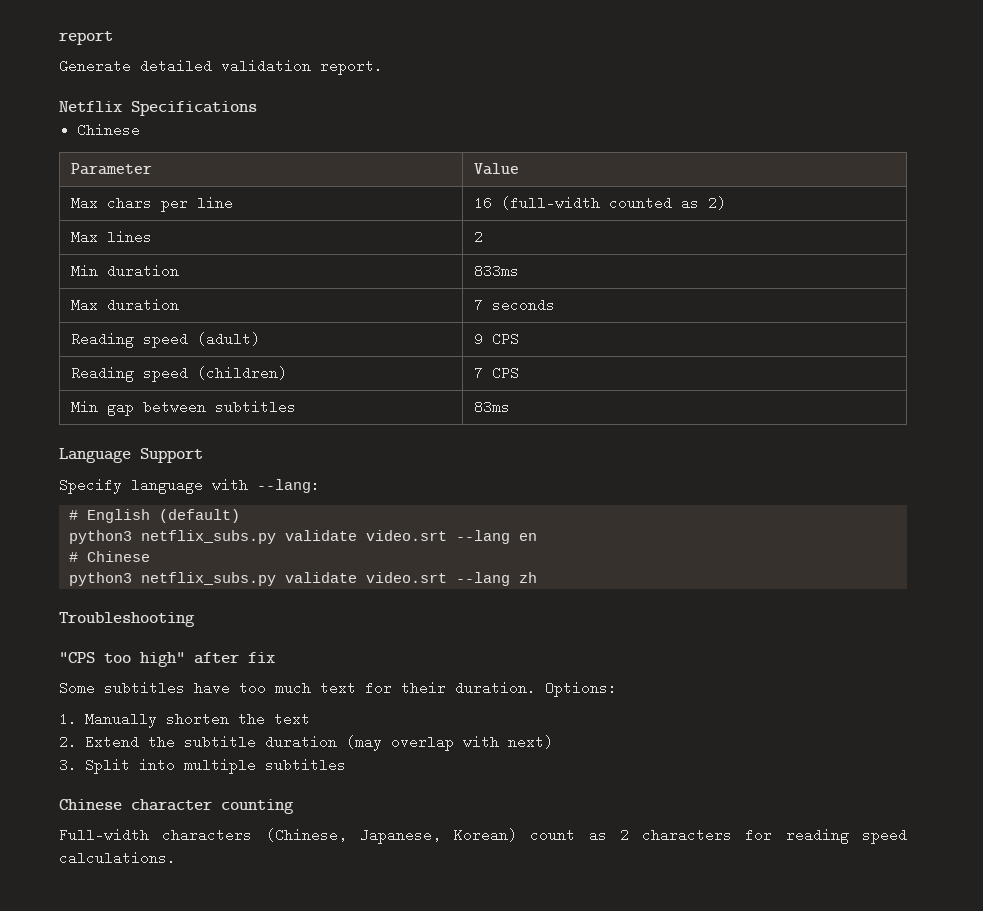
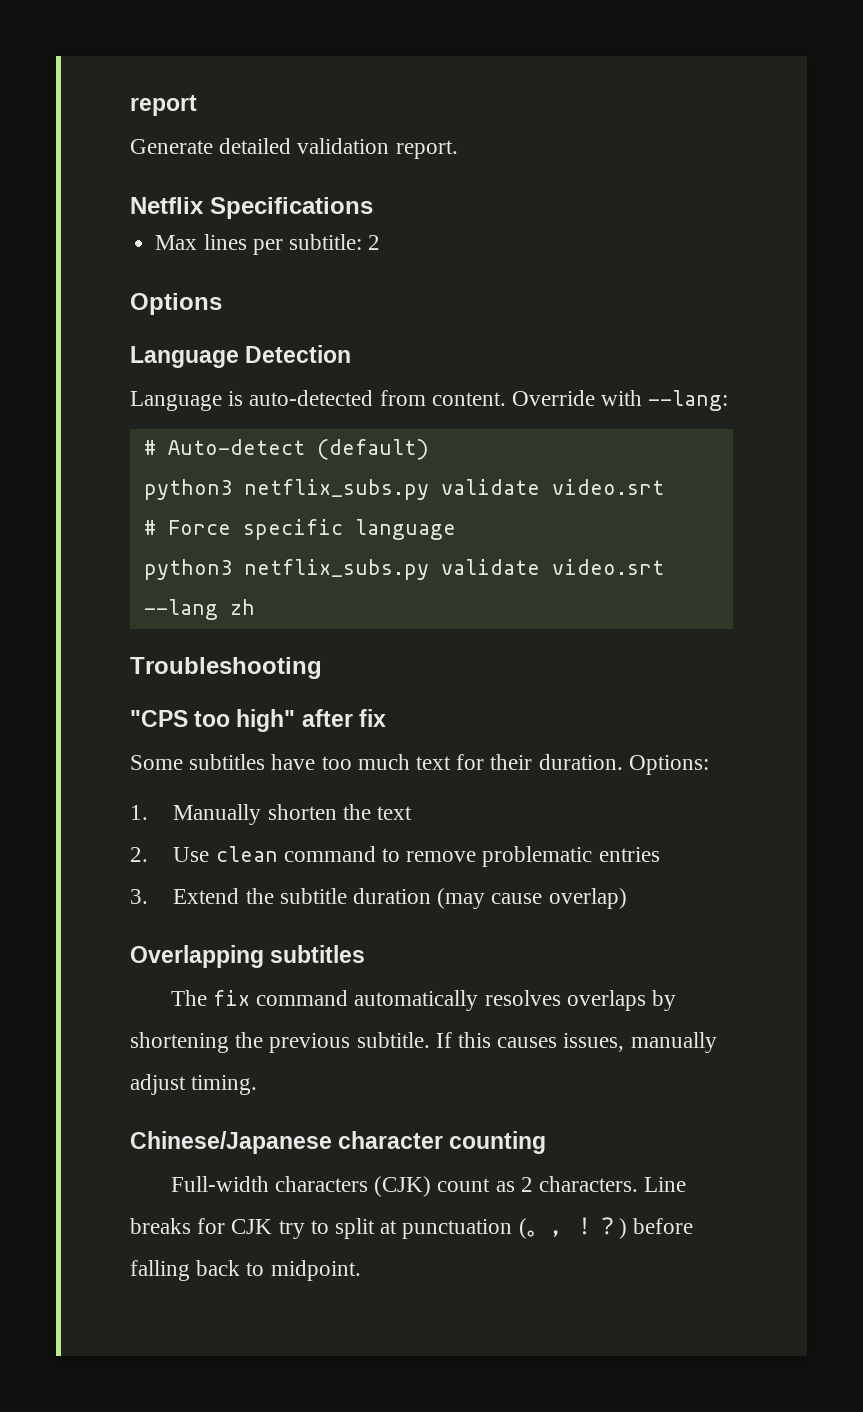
[77,123,141,137] [71,163,153,175] [474,163,520,175] [71,196,234,212] [474,196,727,210] Chinese // Parameter | Value // Max chars per line | 16 (full-width counted as 2) // -> (373, 208) none
[474,230,484,244] [71,264,180,278] [474,264,520,278] [71,298,180,312] [474,298,556,312] [71,332,261,348] [474,332,520,346] [71,366,288,382] [474,366,520,380] [71,400,297,416] [474,400,511,414] [59,448,203,463] [59,478,203,494] | 2 // Min duration | 833ms // Max duration | 7 seconds // Reading speed (adult) | 9 CPS // Reading speed (children) | 7 CPS // Min gap between subtitles | 83ms // Language Support // Specify language -> [252,234,381,255] [130,293,222,315] [130,345,352,368] [130,390,596,411] per subtitle: 2 // Options // Language Detection // Language is auto-detected from content. Override
[86,509,150,523] English -> [167,439,305,455] Auto-detect
[455,530,537,544] [68,551,150,562] --lang en // # Chinese -> [143,519,456,540] // # Force specific language
(77, 742) none -> [173,846,660,867] [130,889,148,904] Use clean command to remove problematic entries // 3.
[391,735,554,751] [59,758,347,774] [59,799,294,814] [59,828,907,844] [59,851,176,865] overlap with next) // 3. Split into multiple subtitles // Chinese character counting // Full-width characters (Chinese, Japanese, Korean) count as 2 characters for reading speed calculations. -> [491,888,627,909] [130,945,366,968] [170,990,677,1011] [130,1032,717,1053] [130,1074,258,1095] [130,1131,547,1154] [170,1176,687,1197] [130,1217,693,1239] [130,1260,361,1281] cause overlap) // Overlapping subtitles // The fix command automatically resolves overlaps by shortening the previous subtitle. If this causes issues, manually adjust timing. // Chinese/Japanese character counting // Full-width characters (CJK) count as 2 characters. Line breaks for CJK try to split at punctuation (。，！？) before falling back to midpoint.

